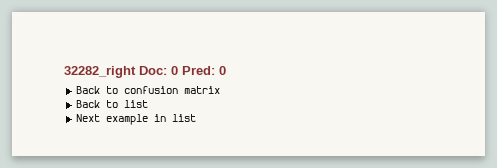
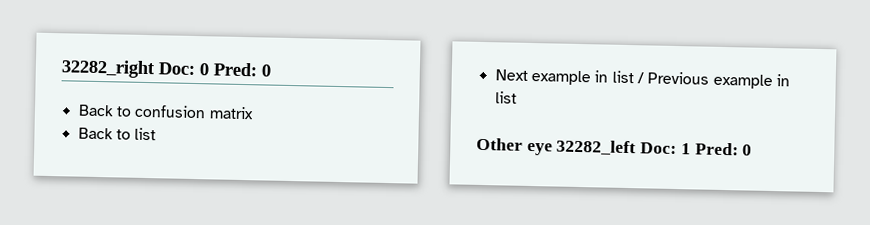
(196, 118) none -> [636,71,790,90] [494,91,517,104] [476,137,753,156] / Previous example in list // Other eye 32282_left Doc: 1 Pred: 0

